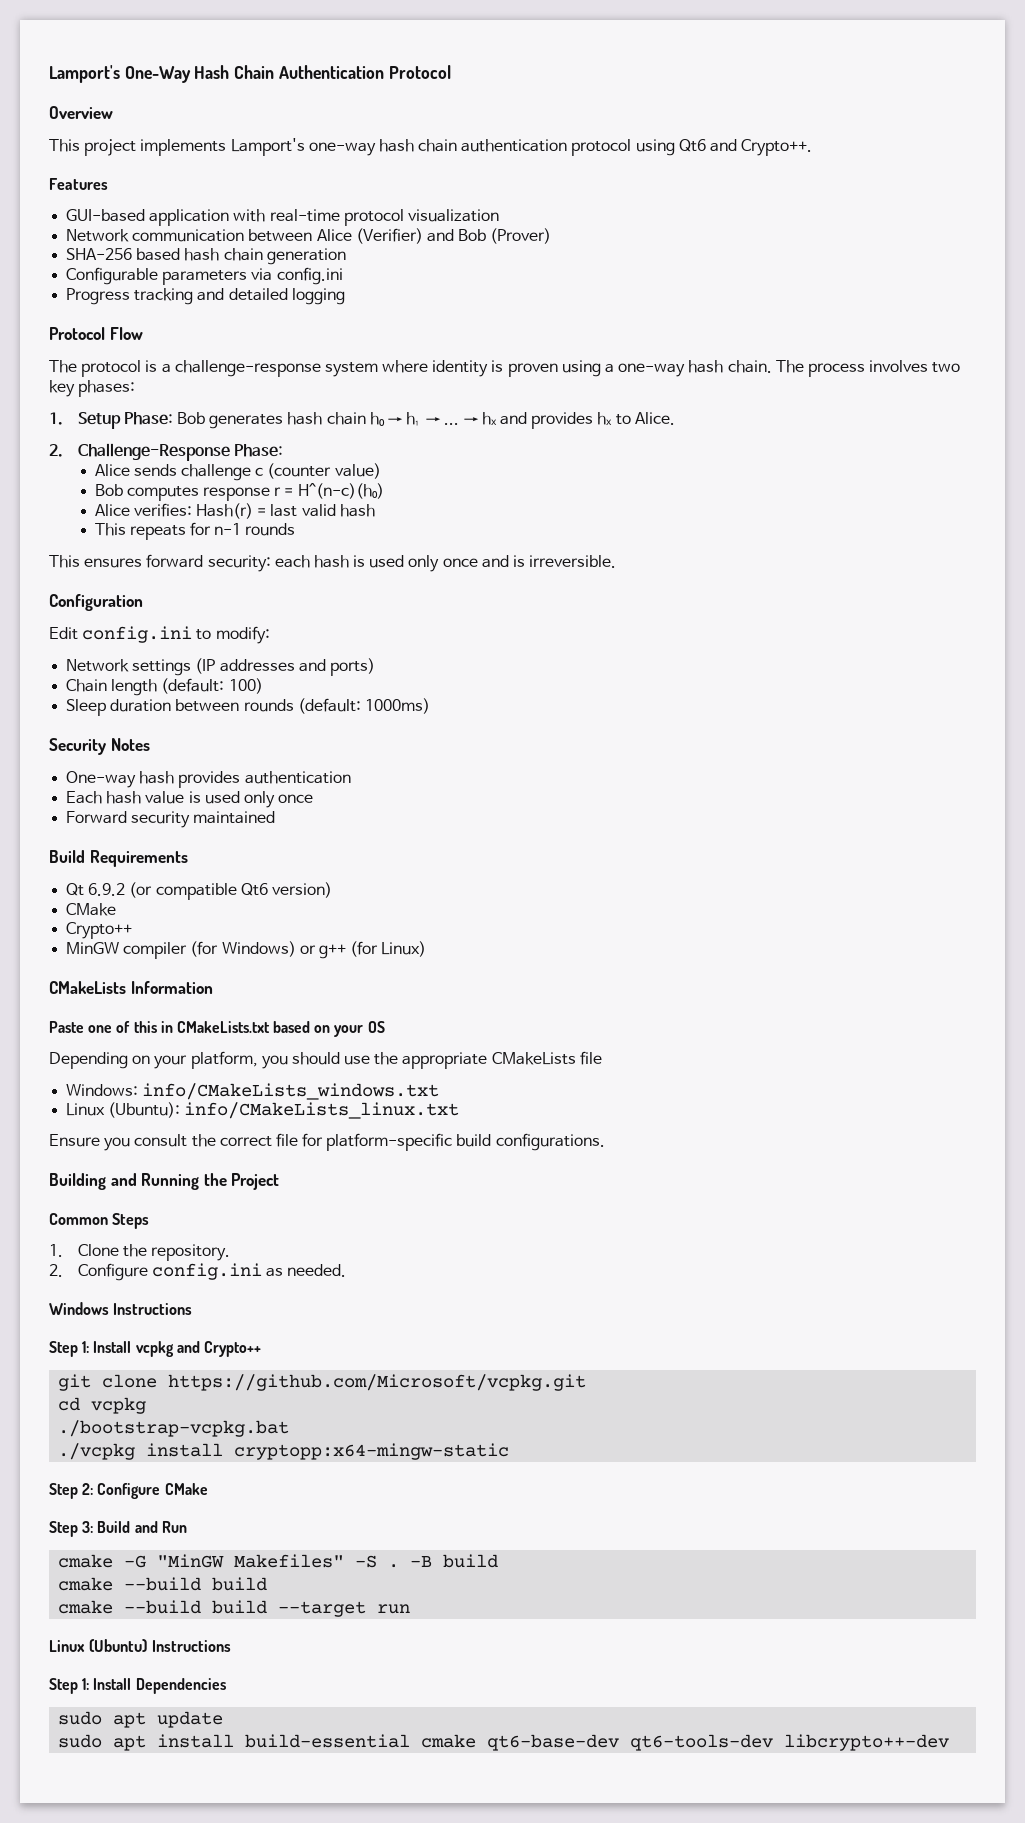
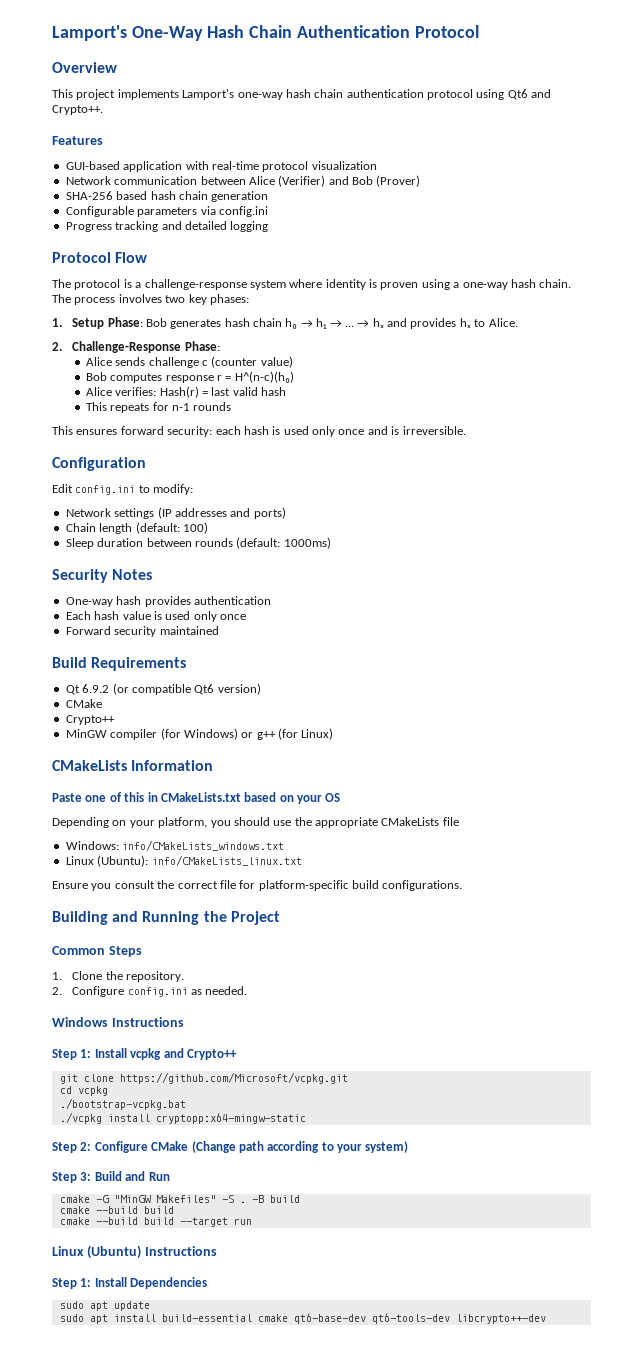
(208, 1489) none -> [191,1141,409,1153] (Change path according to your system)

